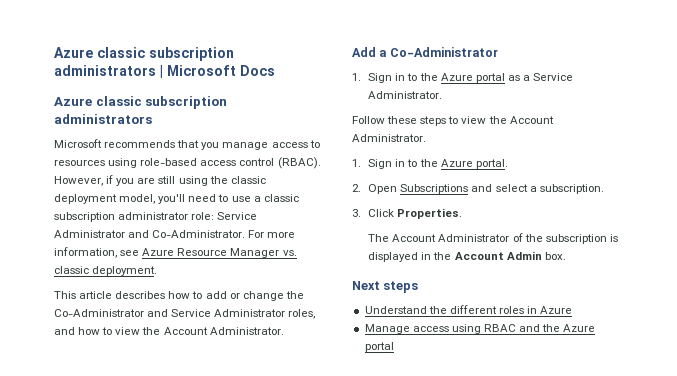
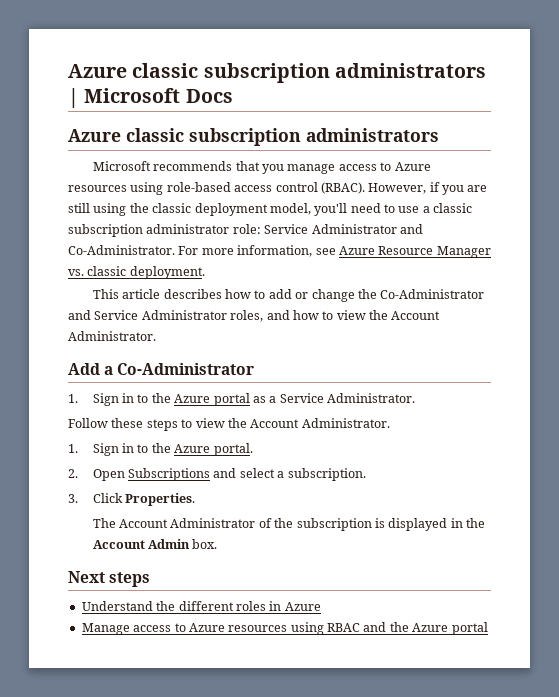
(320, 144) none -> [394,162,431,171] Azure
(449, 329) none -> [174,623,288,632] to Azure resources

